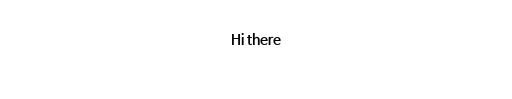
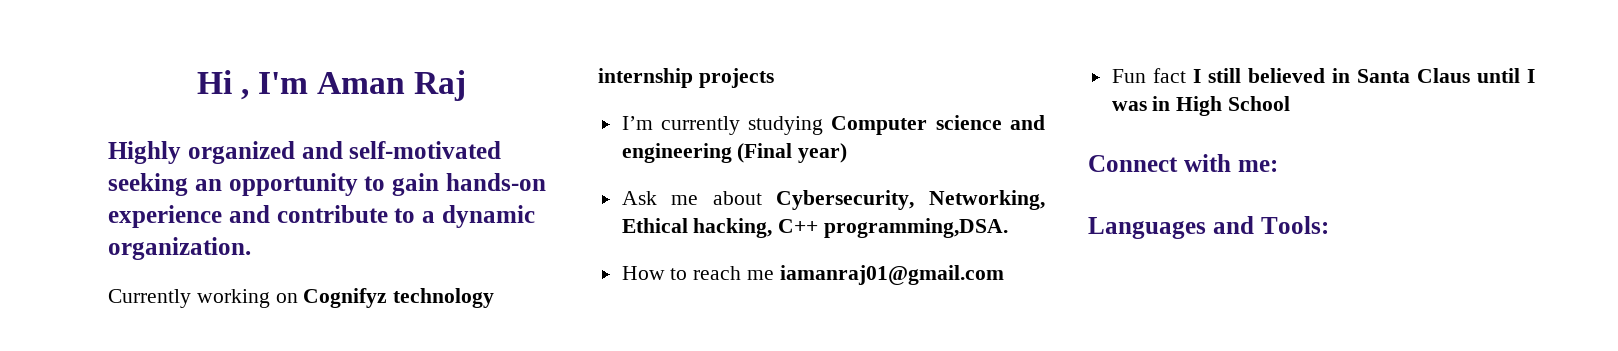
[247,33,282,45] there -> [240,70,467,101] [108,141,502,164] [108,173,546,196] [108,205,535,228] [108,237,251,260] [108,288,495,308] [598,68,774,88] [621,115,1045,135] [621,143,848,163] [621,190,1045,210] [621,218,1009,238] [621,265,1004,285] [1111,68,1535,83] [1111,96,1291,116] [1088,154,1278,172] [1088,216,1329,239] , I'm Aman Raj // Highly organized and self-motivated seeking an opportunity to gain hands-on experience and contribute to a dynamic organization. // Currently working on Cognifyz technology internship projects // I’m currently studying Computer science and engineering (Final year) // Ask me about Cybersecurity, Networking, Ethical hacking, C++ programming,DSA. // How to reach me iamanraj01@gmail.com // Fun fact I still believed in Santa Claus until I was in High School // Connect with me: // Languages and Tools:

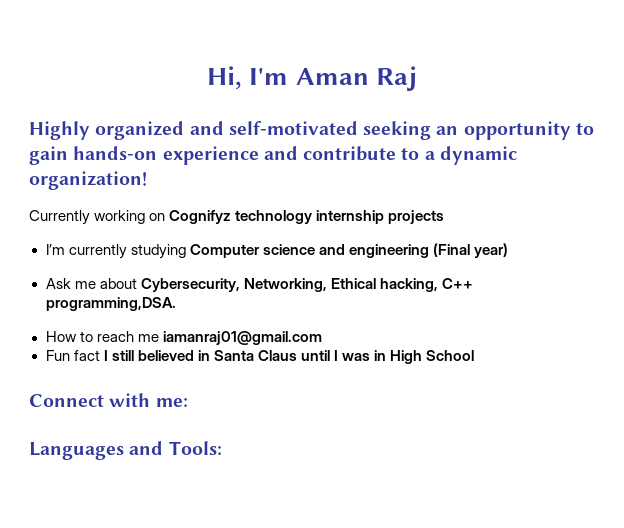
[196,70,249,100] Hi , -> [207,66,243,90] Hi,
[108,237,251,260] organization. -> [29,171,147,190] organization!

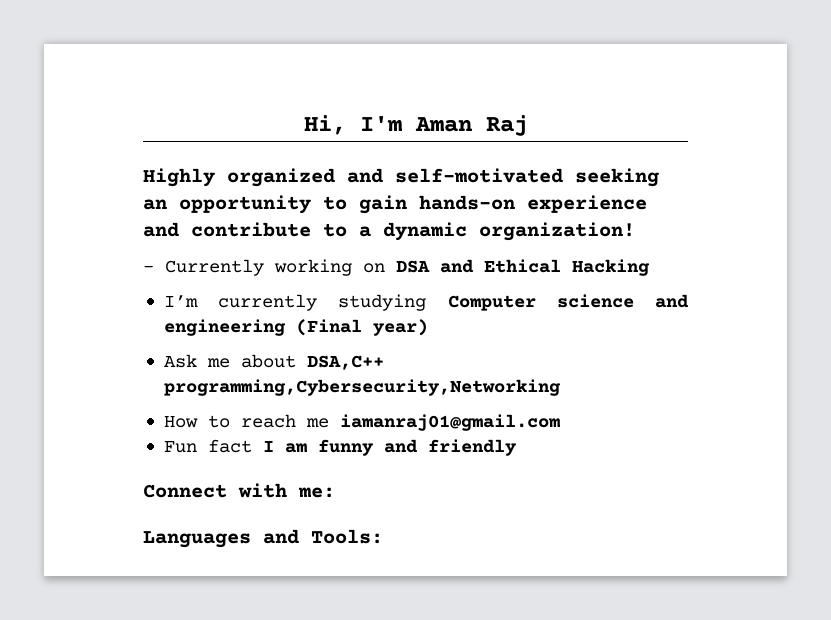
(147, 180) none -> [143,265,154,272] -
[169,210,445,224] Cognifyz technology internship projects -> [396,259,650,276] DSA and Ethical Hacking
[140,278,473,292] [45,297,176,311] Cybersecurity, Networking, Ethical hacking, C++ programming,DSA. -> [306,355,384,370] [163,379,561,396] DSA,C++ programming,Cybersecurity,Networking
[111,350,475,364] still believed in Santa Claus until I was in High School -> [284,439,517,456] am funny and friendly

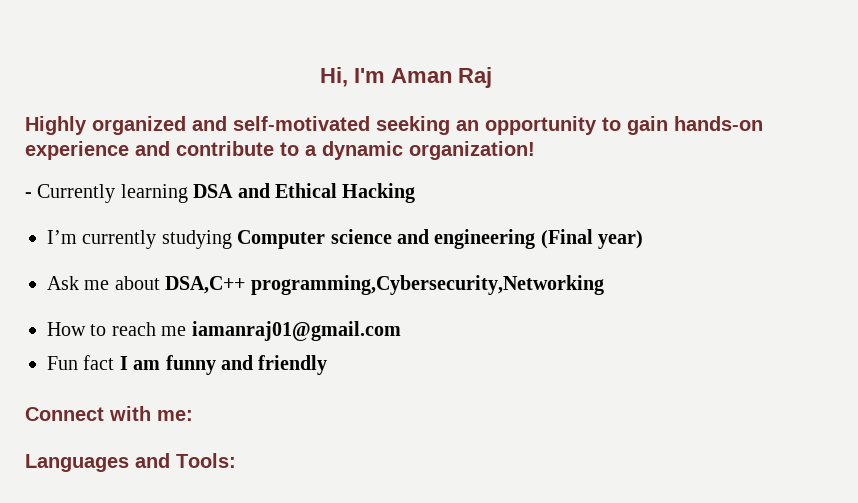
[274,259,385,276] working on -> [120,184,188,203] learning

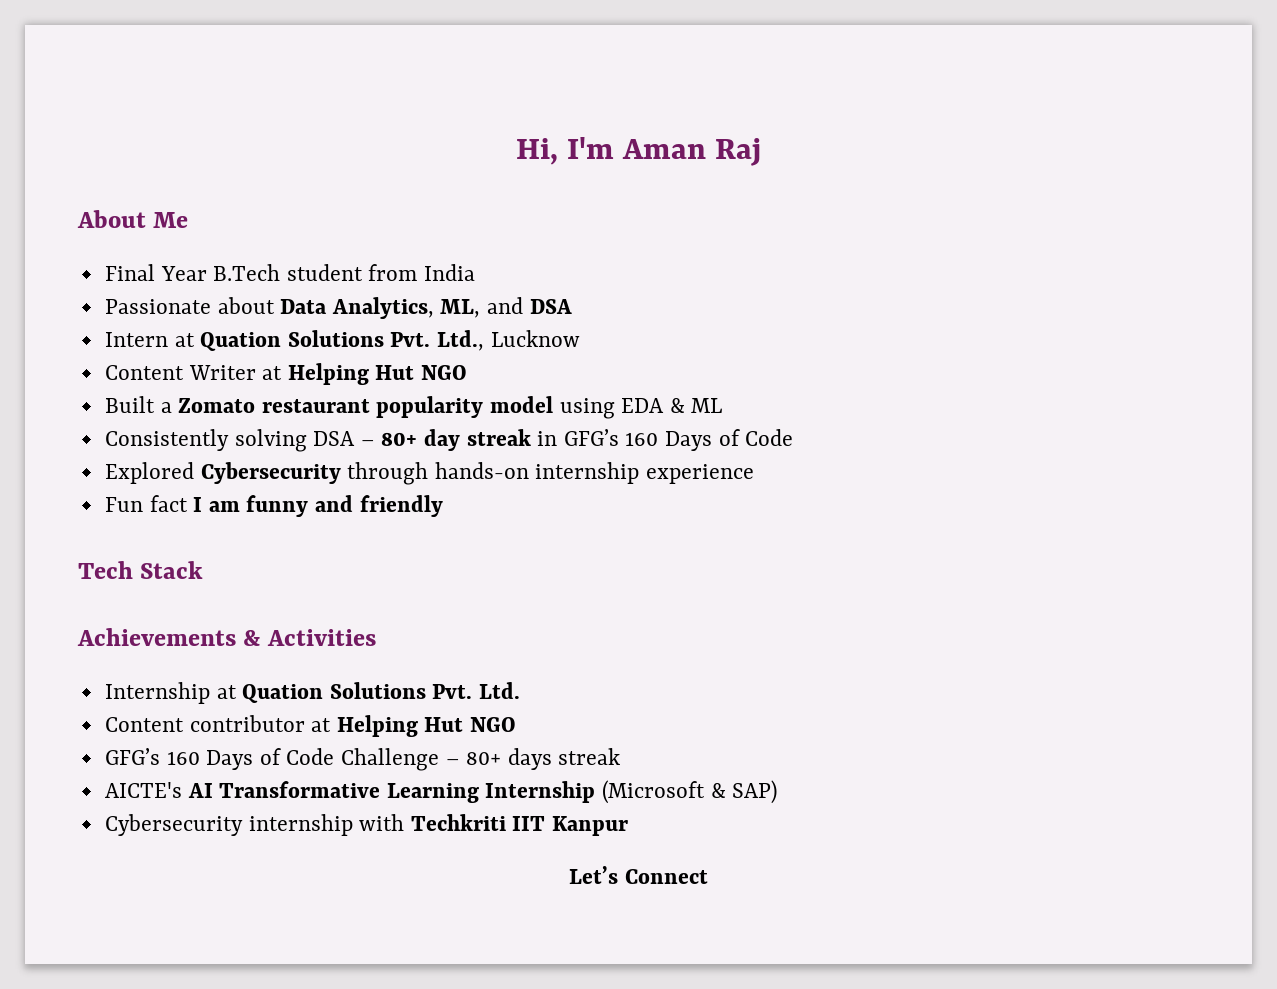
[25,116,763,135] [25,141,535,160] [25,183,416,203] [47,229,644,249] [47,275,604,295] [47,321,401,341] Highly organized and self-motivated seeking an opportunity to gain hands-on experience and contribute to a dynamic organization! // - Currently learning DSA and Ethical Hacking // I’m currently studying Computer science and engineering (Final year) // Ask me about DSA,C++ programming,Cybersecurity,Networking // How to reach me iamanraj01@gmail.com -> [77,210,189,228] [104,264,476,281] [104,297,572,319] [104,330,580,351] [104,363,468,385] [104,396,723,419] [104,429,794,452] [104,462,755,485] About Me // Final Year B.Tech student from India // Passionate about Data Analytics, ML, and DSA // Intern at Quation Solutions Pvt. Ltd., Lucknow // Content Writer at Helping Hut NGO // Built a Zomato restaurant popularity model using EDA & ML // Consistently solving DSA – 80+ day streak in GFG’s 160 Days of Code // Explored Cybersecurity through hands-on internship experience
[25,406,193,421] [25,453,236,472] Connect with me: // Languages and Tools: -> [78,561,204,579] [77,628,376,646] [104,682,521,704] [104,715,517,737] [104,748,621,771] [104,780,778,804] [104,814,629,836] [569,866,708,884] Tech Stack // Achievements & Activities // Internship at Quation Solutions Pvt. Ltd. // Content contributor at Helping Hut NGO // GFG’s 160 Days of Code Challenge – 80+ days streak // AICTE's AI Transformative Learning Internship (Microsoft & SAP) // Cybersecurity internship with Techkriti IIT Kanpur // Let’s Connect

